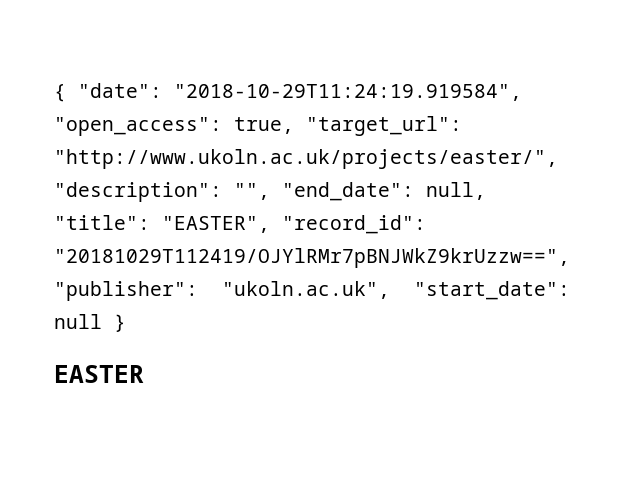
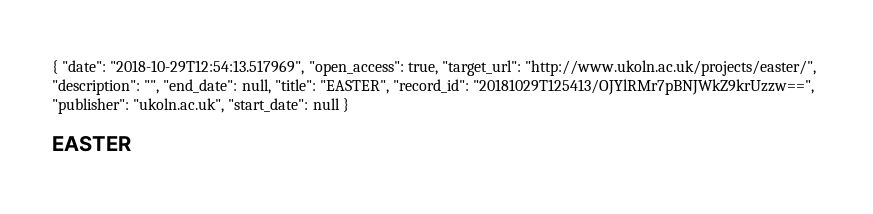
[174,84,522,101] "2018-10-29T11:24:19.919584", -> [110,60,305,75] "2018-10-29T12:54:13.517969",
[54,248,570,268] "20181029T112419/OJYlRMr7pBNJWkZ9krUzzw==", -> [473,79,815,95] "20181029T125413/OJYlRMr7pBNJWkZ9krUzzw==",

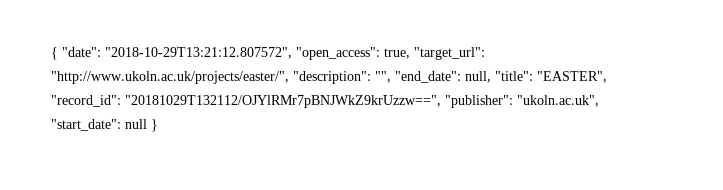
[110,60,305,75] "2018-10-29T12:54:13.517969", -> [105,47,292,59] "2018-10-29T13:21:12.807572",
[473,79,815,95] "20181029T125413/OJYlRMr7pBNJWkZ9krUzzw==", -> [125,95,441,108] "20181029T132112/OJYlRMr7pBNJWkZ9krUzzw==",
[52,135,131,152] // EASTER -> (158, 125) none

